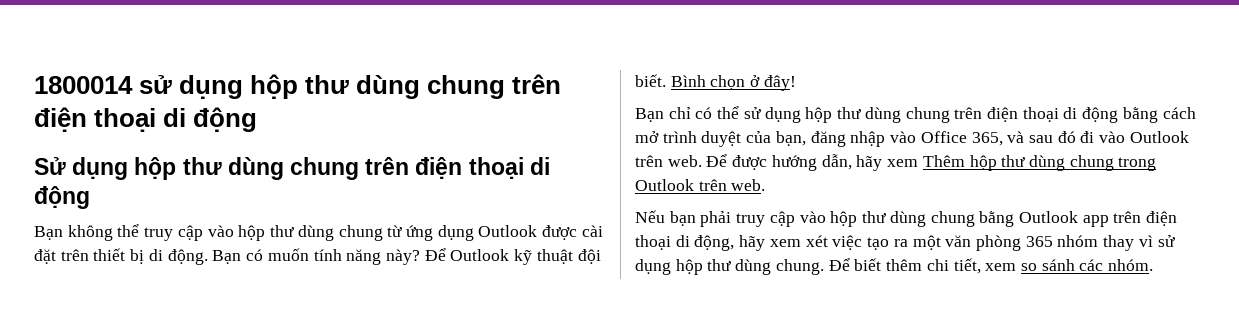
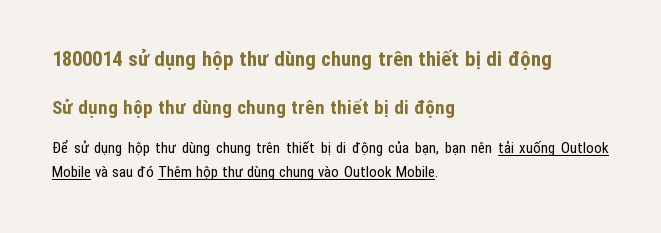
[34,107,157,132] điện thoại -> [418,49,481,70] thiết bị
[415,157,550,179] [34,186,90,209] [34,224,603,241] [34,248,601,265] [635,74,796,91] [635,106,1196,123] [635,131,1189,147] [635,154,919,171] điện thoại di động // Bạn không thể truy cập vào hộp thư dùng chung từ ứng dụng Outlook được cài đặt trên thiết bị di động. Bạn có muốn tính năng này? Để Outlook kỹ thuật đội biết. Bình chọn ở đây! // Bạn chỉ có thể sử dụng hộp thư dùng chung trên điện thoại di động bằng cách mở trình duyệt của bạn, đăng nhập vào Office 365, và sau đó đi vào Outlook trên web. Để được hướng dẫn, hãy xem -> [329,99,456,118] [52,140,609,156] [52,165,155,177] thiết bị di động // Để sử dụng hộp thư dùng chung trên thiết bị di động của bạn, bạn nên tải xuống Outlook Mobile và sau đó
[1118,157,1157,171] [635,179,766,191] [635,210,1178,227] [635,235,1175,251] [635,258,1154,275] trong Outlook trên web. // Nếu bạn phải truy cập vào hộp thư dùng chung bằng Outlook app trên điện thoại di động, hãy xem xét việc tạo ra một văn phòng 365 nhóm thay vì sử dụng hộp thư dùng chung. Để biết thêm chi tiết, xem so sánh các nhóm. -> [318,165,438,177] vào Outlook Mobile.

